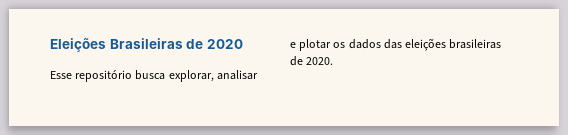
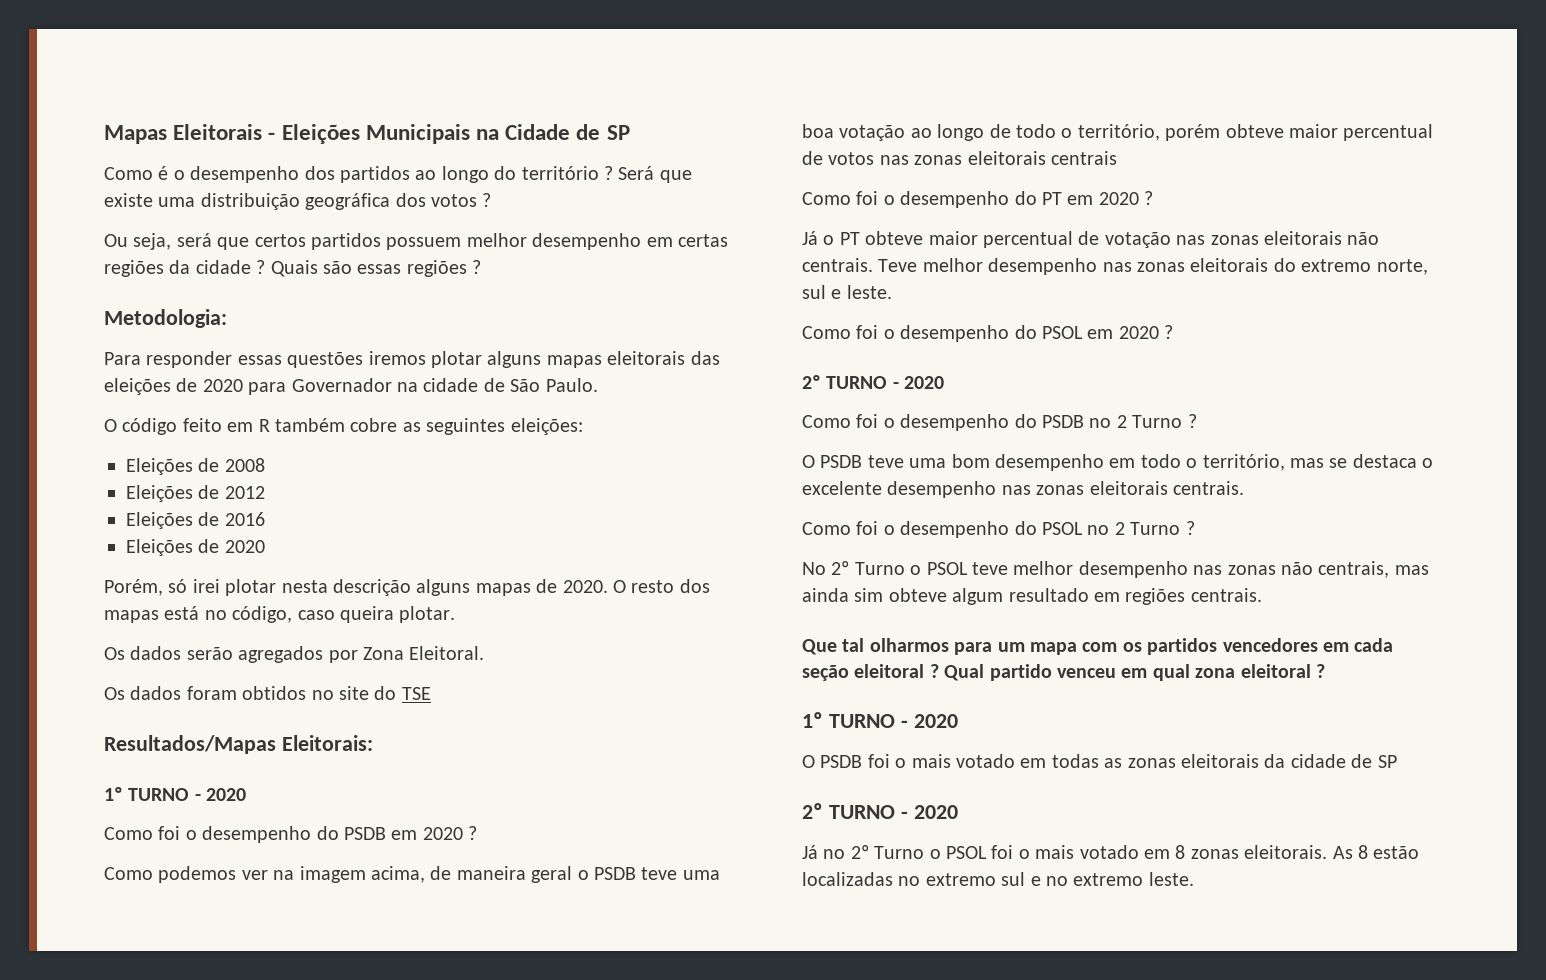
[50,38,243,52] [50,70,258,82] [290,38,502,51] [290,56,334,66] Eleições Brasileiras de 2020 // Esse repositório busca explorar, analisar e plotar os dados das eleições brasileiras de 2020. -> [104,124,630,144] [104,166,692,183] [104,193,492,210] [104,233,728,250] [104,260,482,277] [104,309,227,328] [104,351,720,368] [104,378,598,395] [104,418,583,435] [126,458,265,475] [126,485,265,502] [126,512,265,529] [126,539,265,556] [104,579,710,596] [104,606,456,623] [104,646,485,663] [104,686,431,700] [104,735,373,754] [104,787,247,801] [104,826,478,843] [104,866,720,883] [802,124,1434,141] [802,151,1117,165] [802,191,1154,208] [802,231,1380,248] [802,258,1428,275] [802,285,892,299] [802,325,1174,342] [802,375,945,389] [802,414,1197,431] [802,454,1434,471] [802,481,1244,498] [802,521,1195,538] [802,561,1429,578] [802,588,1262,605] [802,638,1394,655] [802,664,1325,681] [802,712,958,728] [802,754,1397,768] [802,803,958,819] [802,845,1420,859] [802,872,1194,886] Mapas Eleitorais - Eleições Municipais na Cidade de SP // Como é o desempenho dos partidos ao longo do território ? Será que existe uma distribuição geográfica dos votos ? // Ou seja, será que certos partidos possuem melhor desempenho em certas regiões da cidade ? Quais são essas regiões ? // Metodologia: // Para responder essas questões iremos plotar alguns mapas eleitorais das eleições de 2020 para Governador na cidade de São Paulo. // O código feito em R também cobre as seguintes eleições: // Eleições de 2008 // Eleições de 2012 // Eleições de 2016 // Eleições de 2020 // Porém, só irei plotar nesta descrição alguns mapas de 2020. O resto dos mapas está no código, caso queira plotar. // Os dados serão agregados por Zona Eleitoral. // Os dados foram obtidos no site do TSE // Resultados/Mapas Eleitorais: // 1º TURNO - 2020 // Como foi o desempenho do PSDB em 2020 ? // Como podemos ver na imagem acima, de maneira geral o PSDB teve uma boa votação ao longo de todo o território, porém obteve maior percentual de votos nas zonas eleitorais centrais // Como foi o desempenho do PT em 2020 ? // Já o PT obteve maior percentual de votação nas zonas eleitorais não centrais. Teve melhor desempenho nas zonas eleitorais do extremo norte, sul e leste. // Como foi o desempenho do PSOL em 2020 ? // 2º TURNO - 2020 // Como foi o desempenho do PSDB no 2 Turno ? // O PSDB teve uma bom desempenho em todo o território, mas se destaca o excelente desempenho nas zonas eleitorais centrais. // Como foi o desempenho do PSOL no 2 Turno ? // No 2º Turno o PSOL teve melhor desempenho nas zonas não centrais, mas ainda sim obteve algum resultado em regiões centrais. // Que tal olharmos para um mapa com os partidos vencedores em cada seção eleitoral ? Qual partido venceu em qual zona eleitoral ? // 1º TURNO - 2020 // O PSDB foi o mais votado em todas as zonas eleitorais da cidade de SP // 2º TURNO - 2020 // Já no 2º Turno o PSOL foi o mais votado em 8 zonas eleitorais. As 8 estão localizadas no extremo sul e no extremo leste.

